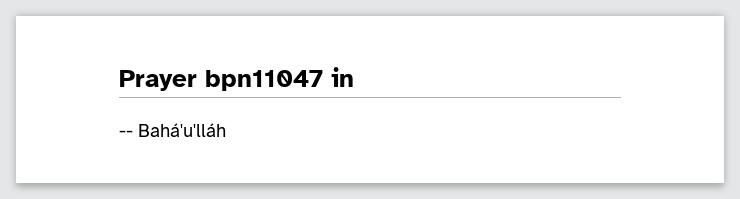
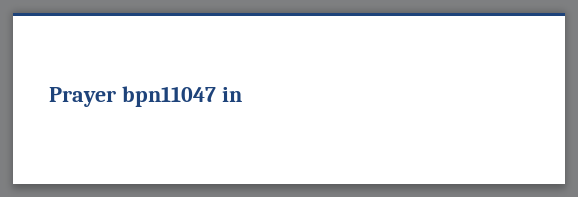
[119,123,227,137] // -- Bahá'u'lláh -> (242, 94) none

